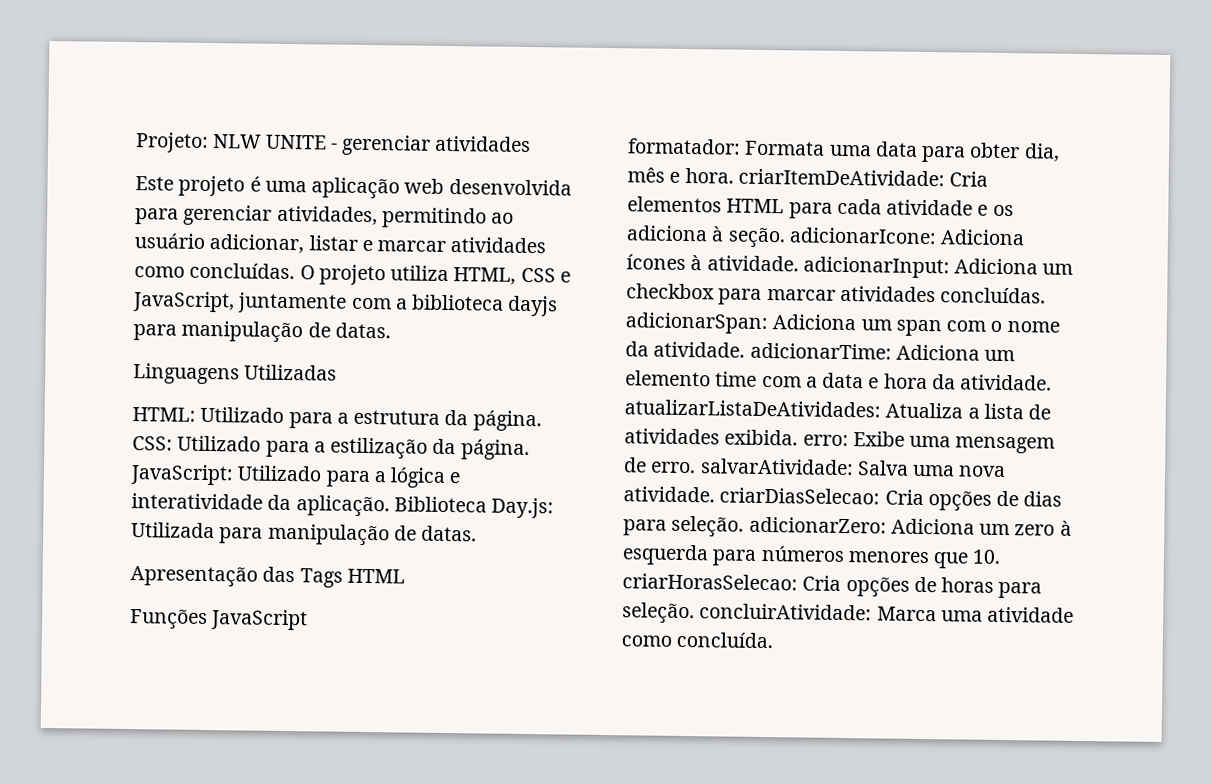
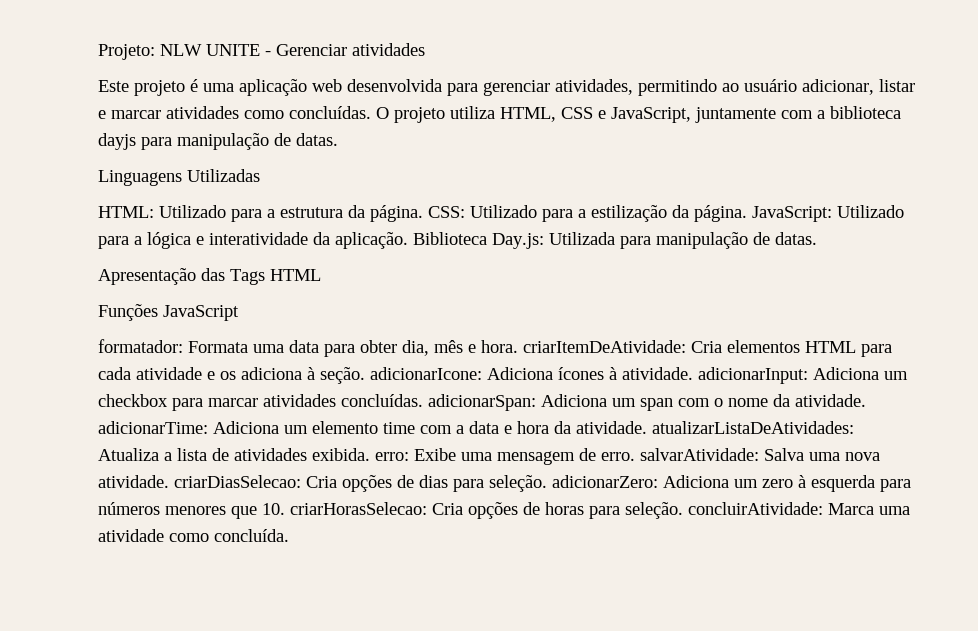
[341,134,432,156] gerenciar -> [276,44,347,56] Gerenciar

